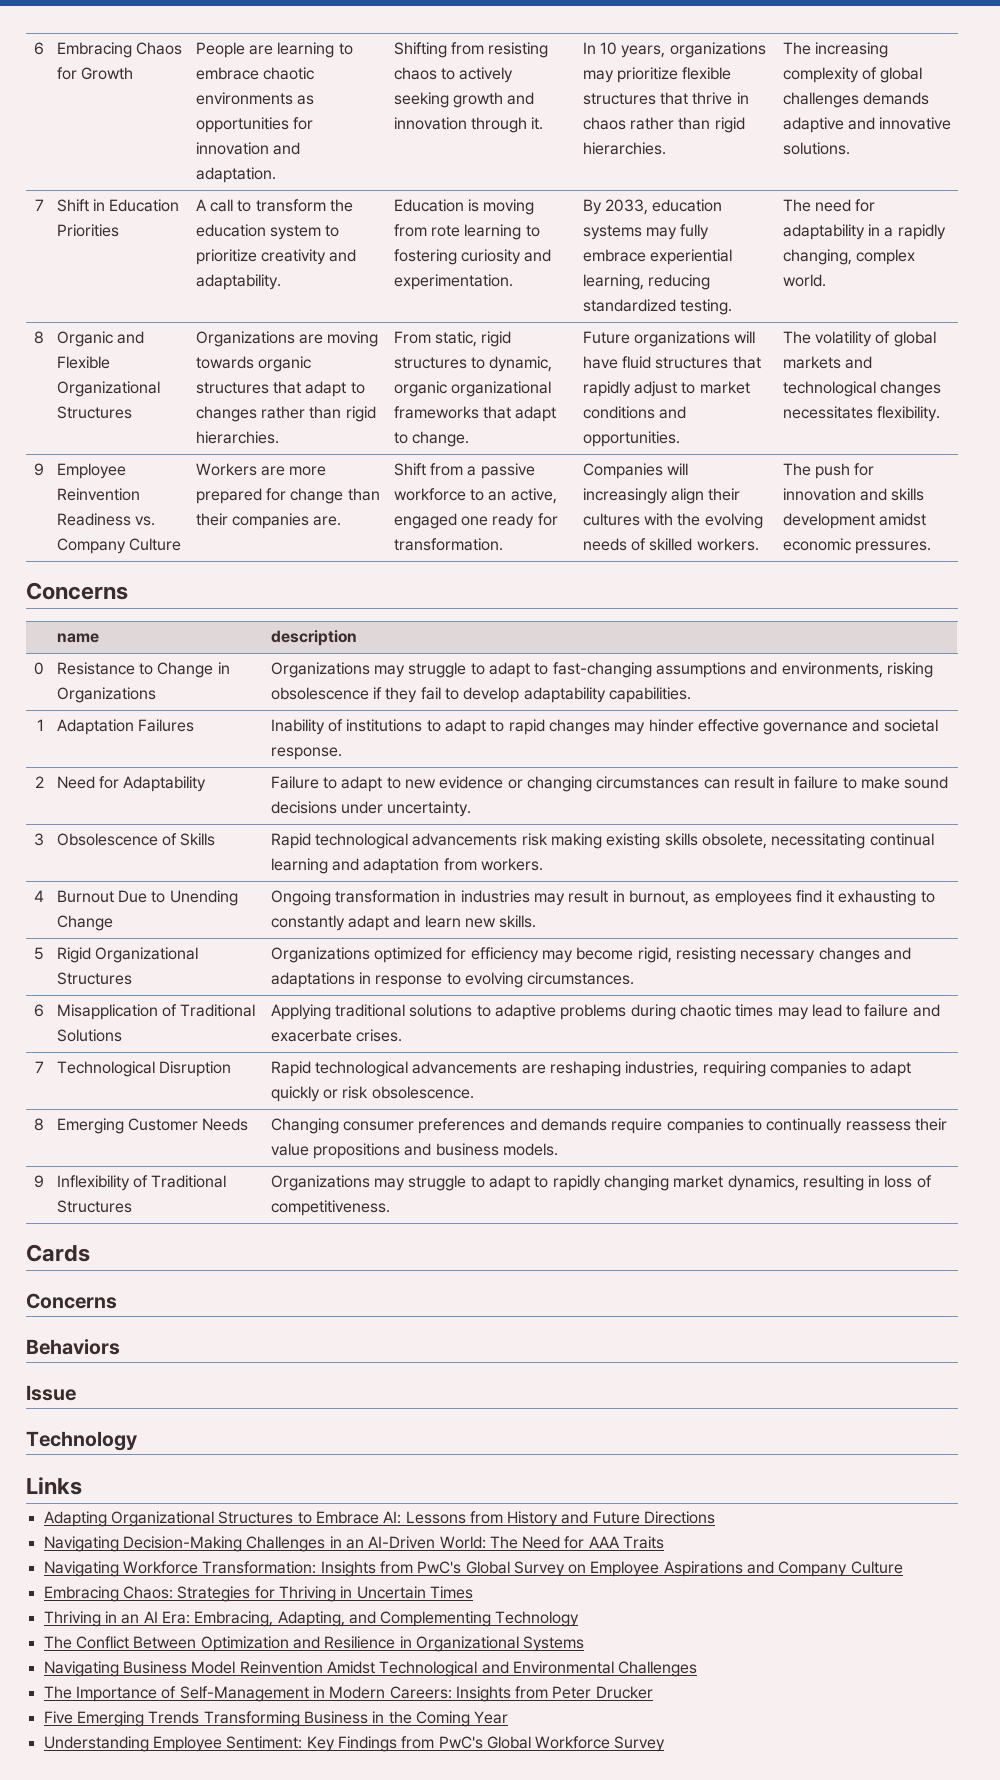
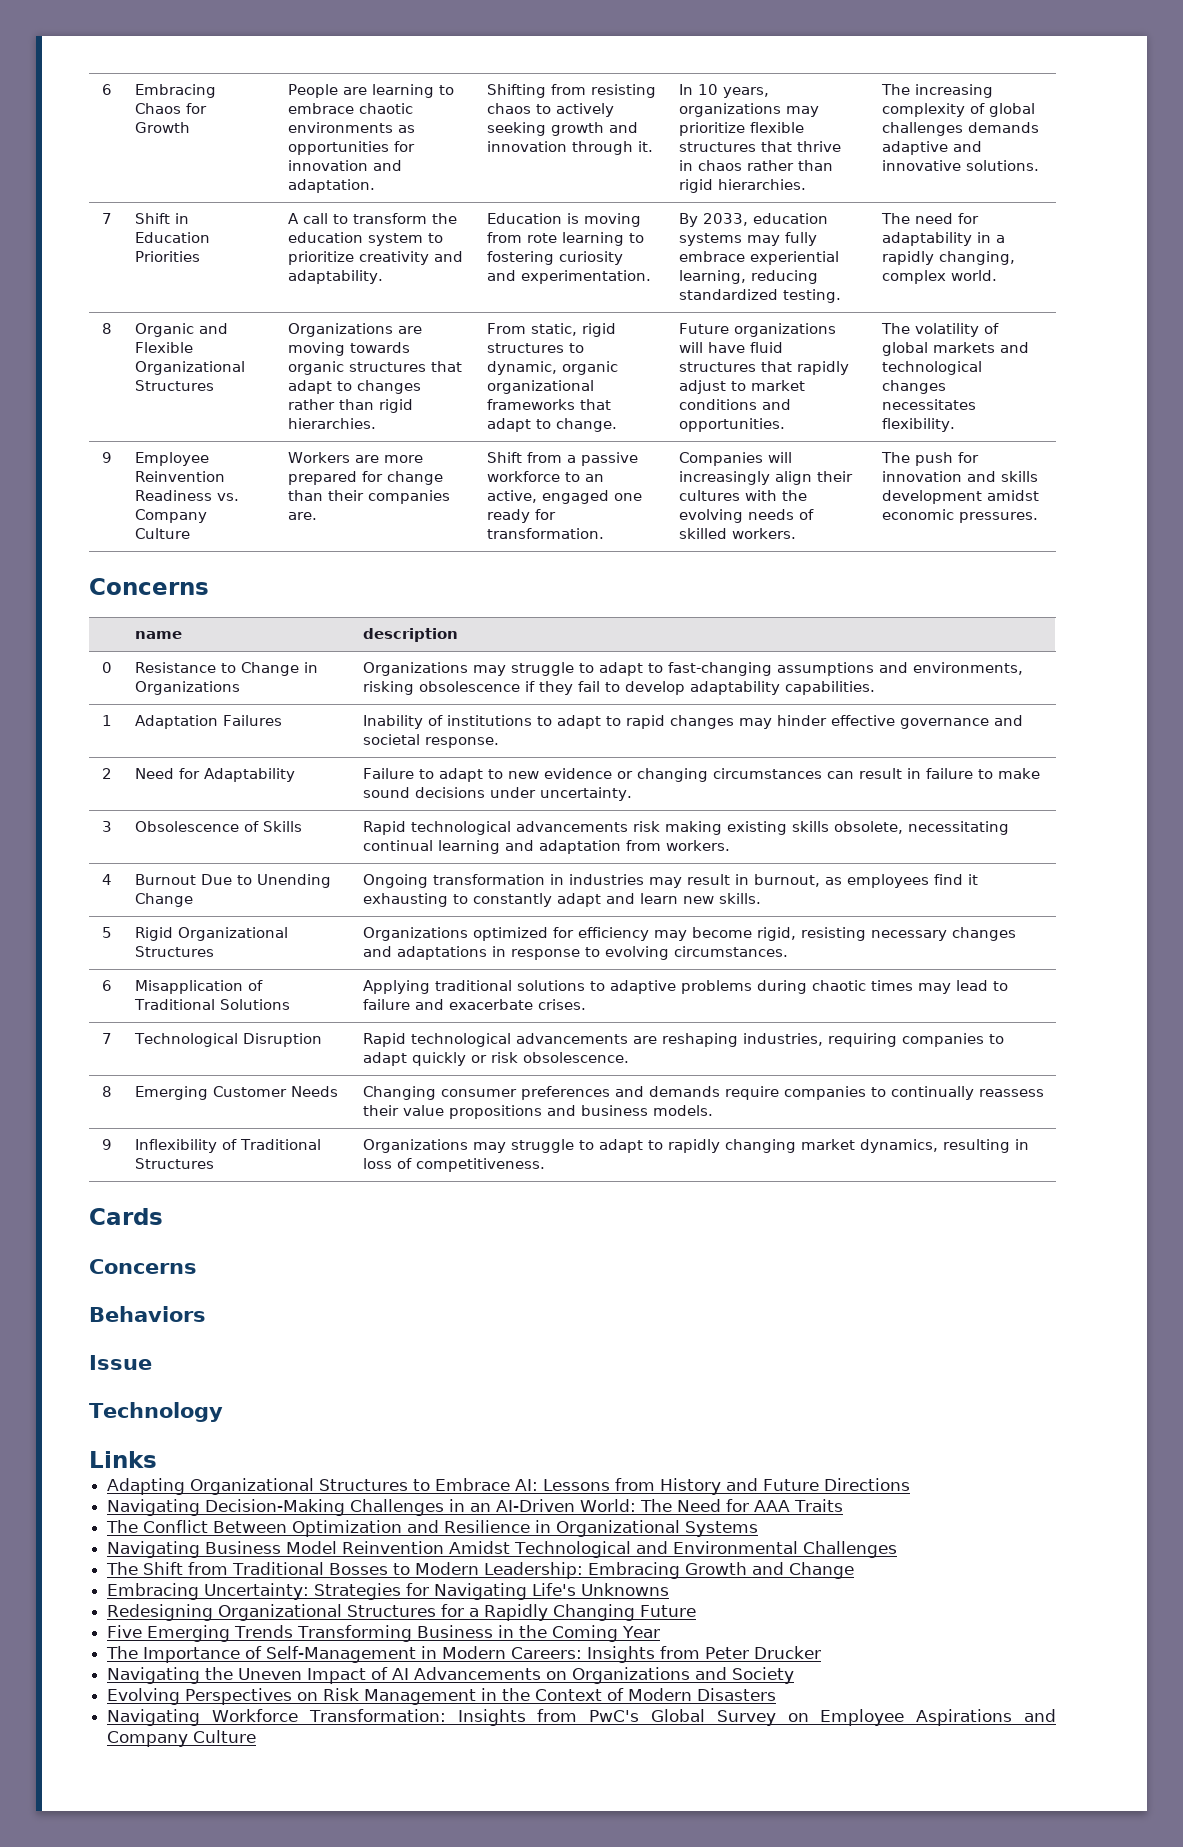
[43,1561,903,1577] [43,1586,473,1602] [43,1611,580,1627] // Navigating Workforce Transformation: Insights from PwC's Global Survey on Employee Aspirations and Company Culture // Embracing Chaos: Strategies for Thriving in Uncertain Times // Thriving in an AI Era: Embracing, Adapting, and Complementing Technology -> (844, 1505) none
(698, 1669) none -> [106,1562,855,1579] [107,1583,670,1600] [107,1604,697,1621] [107,1625,661,1642] // The Shift from Traditional Bosses to Modern Leadership: Embracing Growth and Change // Embracing Uncertainty: Strategies for Navigating Life's Unknowns // Redesigning Organizational Structures for a Rapidly Changing Future // Five Emerging Trends Transforming Business in the Coming Year
[43,1711,509,1727] [43,1736,666,1752] Five Emerging Trends Transforming Business in the Coming Year // Understanding Employee Sentiment: Key Findings from PwC's Global Workforce Survey -> [107,1667,795,1684] [107,1688,777,1705] [107,1709,1056,1726] [107,1730,257,1747] Navigating the Uneven Impact of AI Advancements on Organizations and Society // Evolving Perspectives on Risk Management in the Context of Modern Disasters // Navigating Workforce Transformation: Insights from PwC's Global Survey on Employee Aspirations and Company Culture

